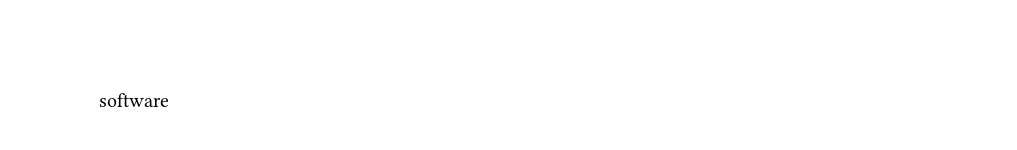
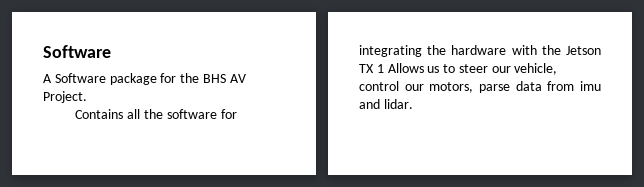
[99,93,169,107] software -> [43,45,111,58] [43,73,246,85] [43,91,87,103] [75,109,237,119] [359,45,601,57] [359,63,558,75] [359,81,601,93] [359,99,413,109] Software // A Software package for the BHS AV Project. // Contains all the software for integrating the hardware with the Jetson TX 1 Allows us to steer our vehicle, control our motors, parse data from imu and lidar.

